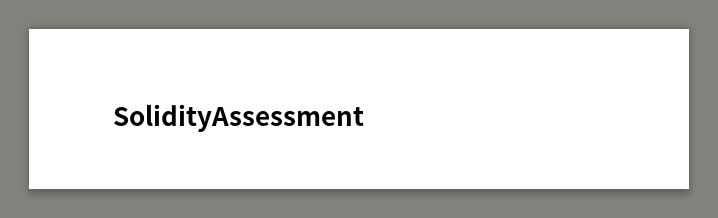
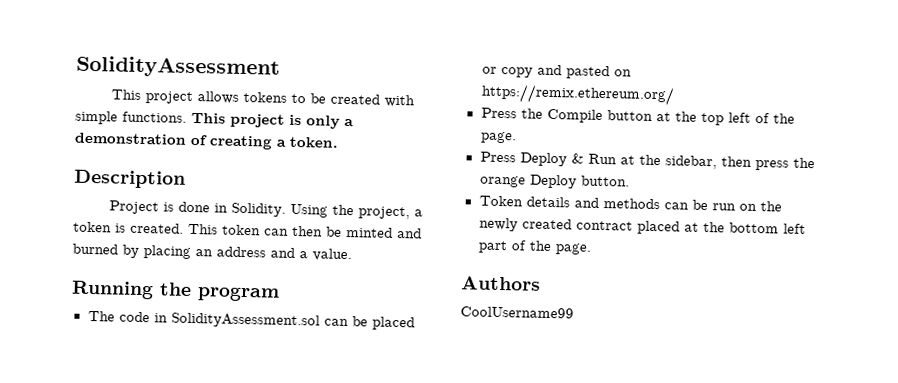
(364, 118) none -> [110,89,415,108] [75,110,354,129] [74,132,339,150] [74,169,186,189] [108,200,423,220] [73,221,422,239] [72,243,352,262] [71,280,280,302] [87,310,415,331] [481,64,632,80] [480,83,675,106] [480,107,795,126] [479,131,517,144] [479,151,815,171] [479,174,630,189] [478,195,782,212] [478,217,806,235] [477,240,592,255] [461,276,541,291] [460,306,574,319] // This project allows tokens to be created with simple functions. This project is only a demonstration of creating a token. // Description // Project is done in Solidity. Using the project, a token is created. This token can then be minted and burned by placing an address and a value. // Running the program // The code in SolidityAssessment.sol can be placed or copy and pasted on https://remix.ethereum.org/ // Press the Compile button at the top left of the page. // Press Deploy & Run at the sidebar, then press the orange Deploy button. // Token details and methods can be run on the newly created contract placed at the bottom left part of the page. // Authors // CoolUsername99

